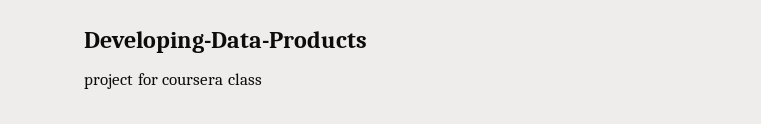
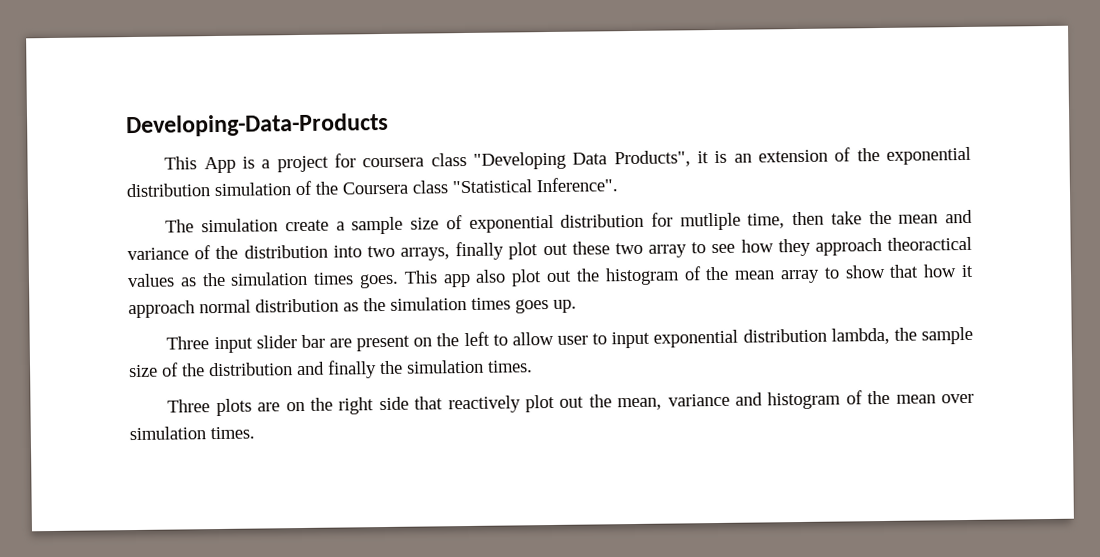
[84,73,262,89] project for coursera class -> [164,146,971,174] [126,177,618,198] [165,209,974,235] [127,236,972,261] [127,264,975,289] [128,297,577,319] [166,326,973,354] [129,359,533,379] [167,390,975,417] [129,426,255,441] This App is a project for coursera class "Developing Data Products", it is an extension of the exponential distribution simulation of the Coursera class "Statistical Inference". // The simulation create a sample size of exponential distribution for mutliple time, then take the mean and variance of the distribution into two arrays, finally plot out these two array to see how they approach theoractical values as the simulation times goes. This app also plot out the histogram of the mean array to show that how it approach normal distribution as the simulation times goes up. // Three input slider bar are present on the left to allow user to input exponential distribution lambda, the sample size of the distribution and finally the simulation times. // Three plots are on the right side that reactively plot out the mean, variance and histogram of the mean over simulation times.

